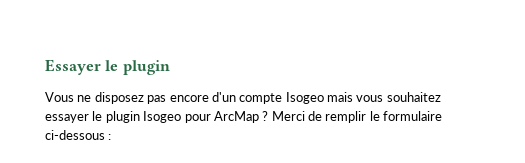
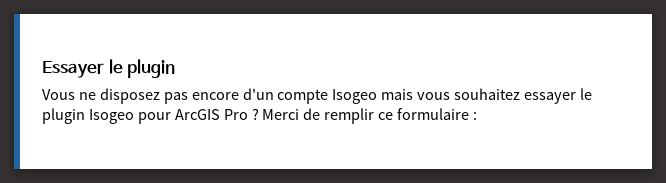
[213,111,259,123] ArcMap -> [174,109,248,120] ArcGIS Pro
[369,111,443,121] [45,130,105,140] le formulaire ci-dessous -> [378,108,470,120] ce formulaire

